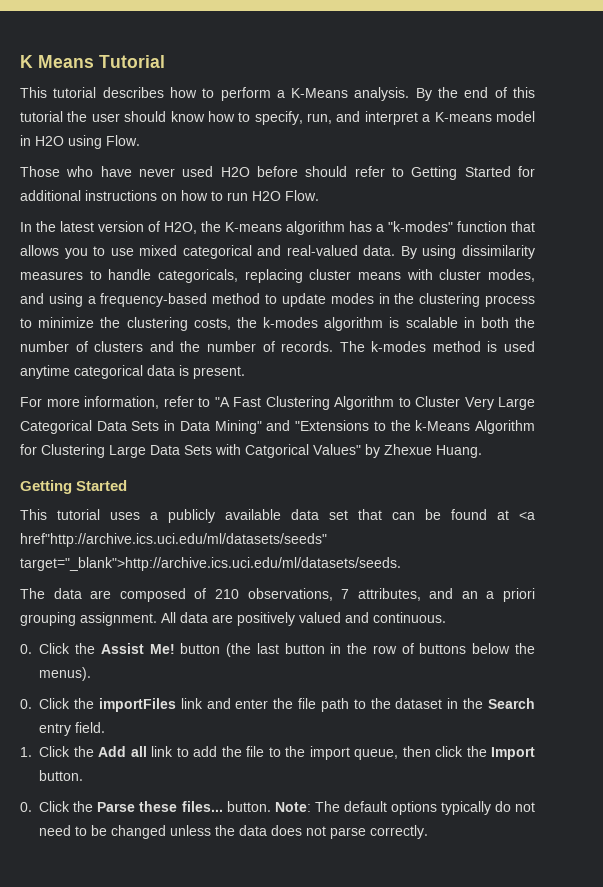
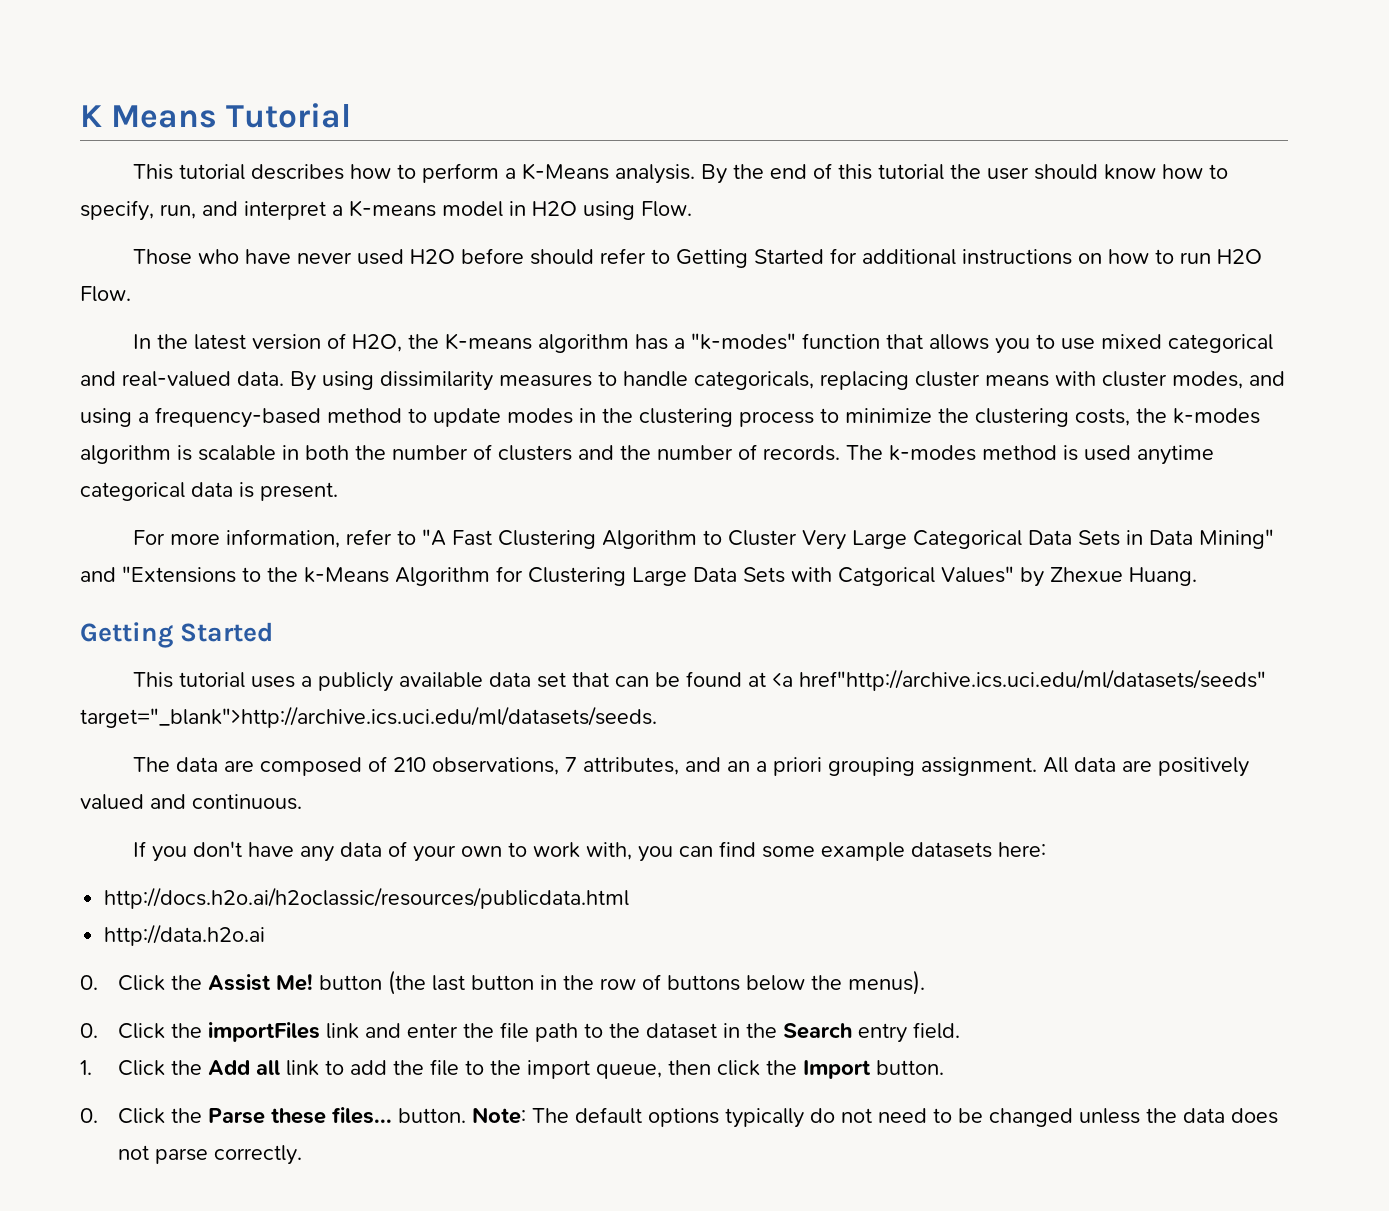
(446, 617) none -> [132,841,1046,862] [104,887,630,909] [104,924,266,946] // If you don't have any data of your own to work with, you can find some example datasets here: // http://docs.h2o.ai/h2oclassic/resources/publicdata.html // http://data.h2o.ai

